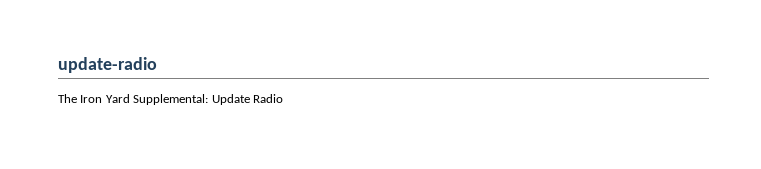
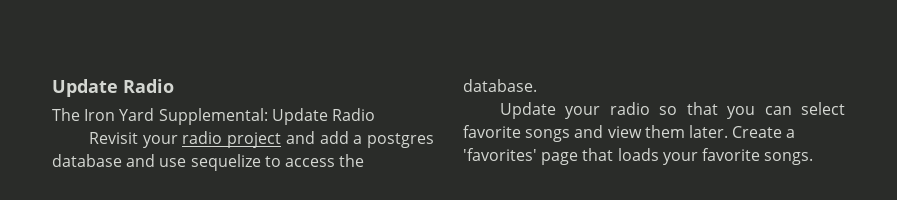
[58,57,157,73] update-radio -> [52,79,174,97] Update Radio
(283, 98) none -> [89,131,435,148] [52,154,365,171] [463,79,537,92] [500,102,845,119] [463,125,796,142] [463,148,814,165] // Revisit your radio project and add a postgres database and use sequelize to access the database. // Update your radio so that you can select favorite songs and view them later. Create a 'favorites' page that loads your favorite songs.

